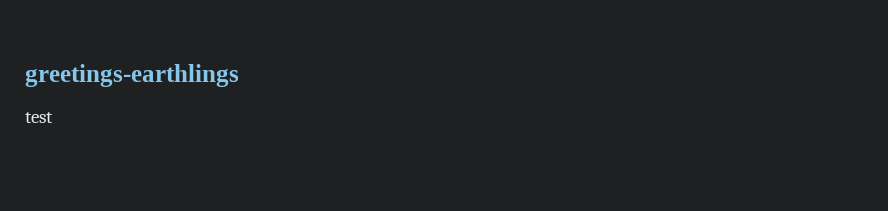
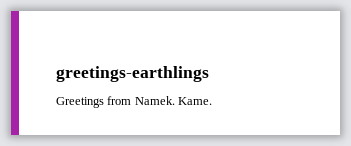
[25,112,53,123] test -> [56,96,213,108] Greetings from Namek. Kame.

